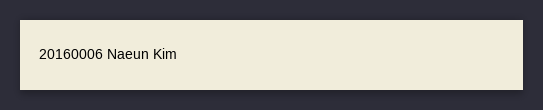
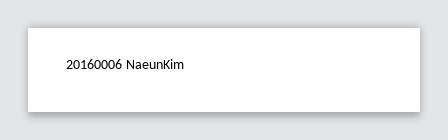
[107,48,177,59] Naeun Kim -> [125,59,184,69] NaeunKim

